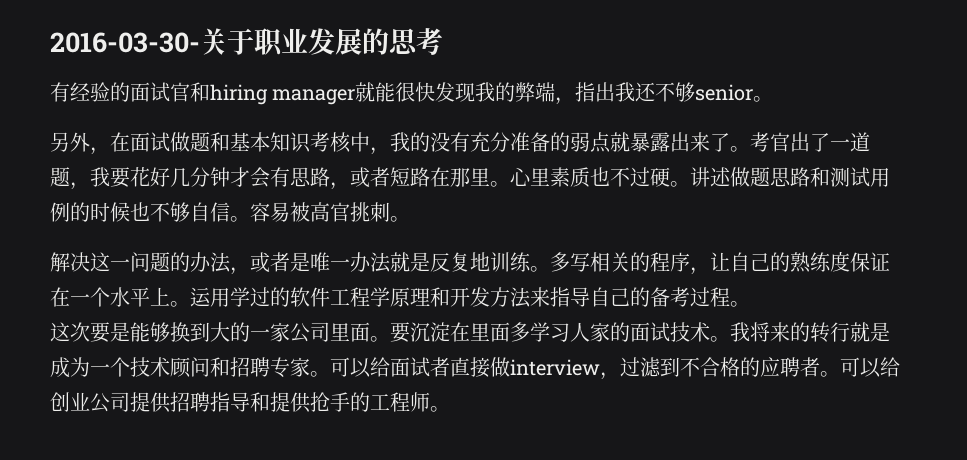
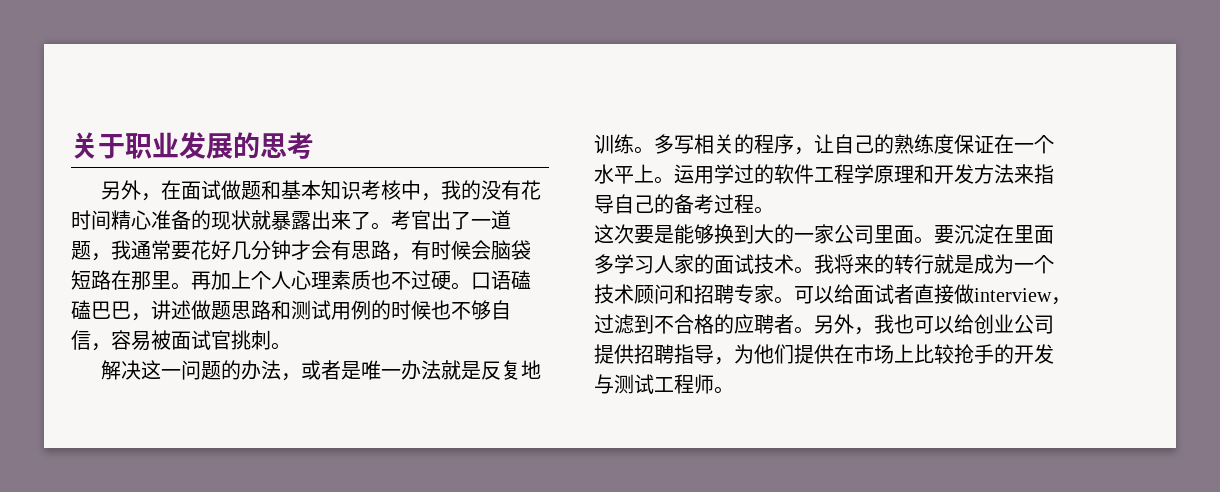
[50,32,200,53] 2016-03-30- -> (71, 145) none
[50,82,774,105] // 有经验的面试官和hiring manager就能很快发现我的弊端，指出我还不够senior。 -> (314, 145) none
[470,132,611,153] 充分准备的弱点 -> [520,180,541,200] [71,210,251,230] 花时间精心准备的现状
(110, 177) none -> [131,240,171,260] 通常
[350,167,690,188] 或者短路在那里。心里素质也不过硬。 -> [411,240,531,260] [71,270,531,290] [71,300,151,321] 有时候会脑袋短路在那里。再加上个人心理素质也不过硬。口语磕磕巴巴，
[230,202,330,222] 。容易被高 -> [91,330,211,351] ，容易被面试
(840, 374) none -> [814,314,914,335] 另外，我也
[250,392,370,413] 和提供抢手的 -> [714,344,1054,365] [594,374,654,394] ，为他们提供在市场上比较抢手的开发与测试

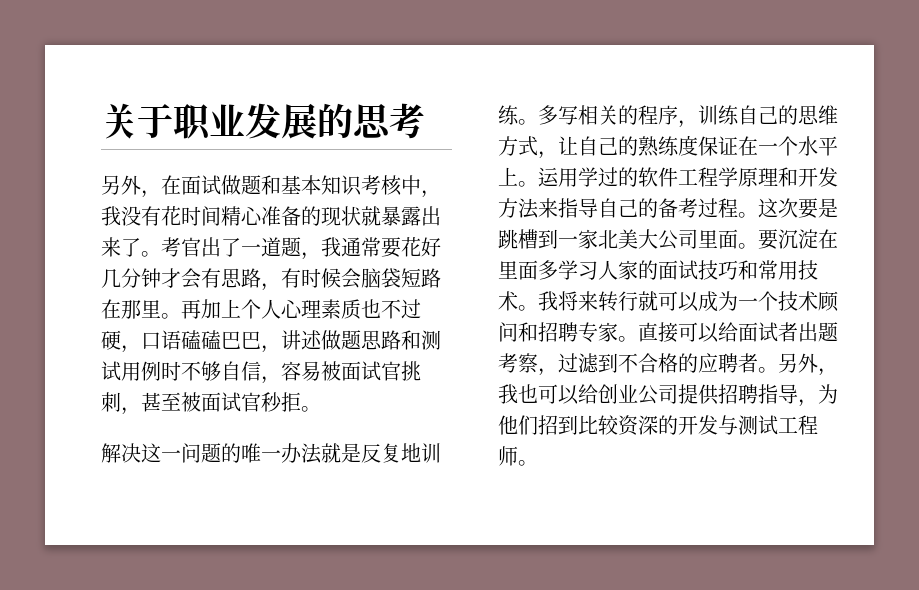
[460,180,481,200] 的 -> (121, 216) none
[451,282,471,290] 。 -> [121,345,141,353] ，
[371,300,451,320] 的时候也 -> [161,361,181,381] 时
(271, 340) none -> [121,392,301,415] ，甚至被面试官秒拒
[240,360,361,381] 办法，或者是 -> (241, 453) none
(814, 151) none -> [698,105,838,125] [498,136,558,159] 训练自己的思维方式，
(774, 210) // -> (758, 215) none
[674,224,834,244] 能够换到大的一家 -> [498,229,658,249] 跳槽到一家北美大
[774,254,974,274] 术。我将来的转行就是 -> [718,260,818,280] [498,291,699,312] 巧和常用技术。我将来转行就可以
(794, 300) none -> [638,322,678,343] 直接
[914,284,1052,304] 直接做interview -> [798,322,838,342] [498,353,538,373] 出题考察
[794,344,994,364] 提供在市场上比较抢手 -> [538,415,658,436] 招到比较资深

